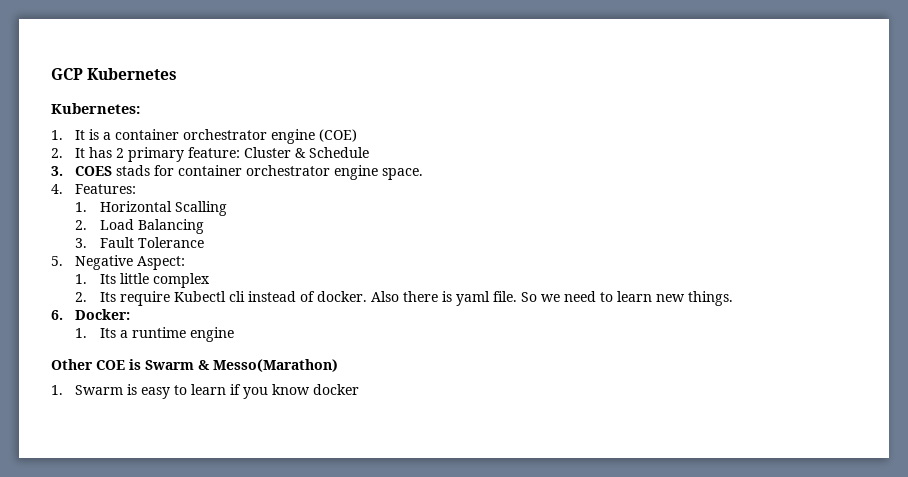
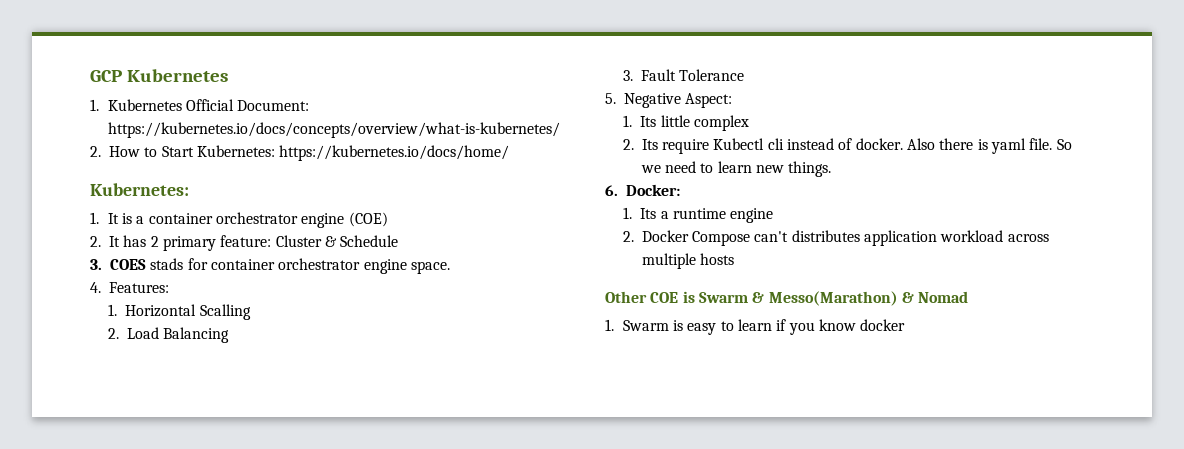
(178, 74) none -> [90,99,310,111] [107,122,560,138] [90,145,510,161] // 1. Kubernetes Official Document: https://kubernetes.io/docs/concepts/overview/what-is-kubernetes/ // 2. How to Start Kubernetes: https://kubernetes.io/docs/home/
(234, 334) none -> [622,230,1049,246] [641,253,735,269] // 2. Docker Compose can't distributes application workload across multiple hosts
(338, 365) none -> [901,291,969,303] & Nomad

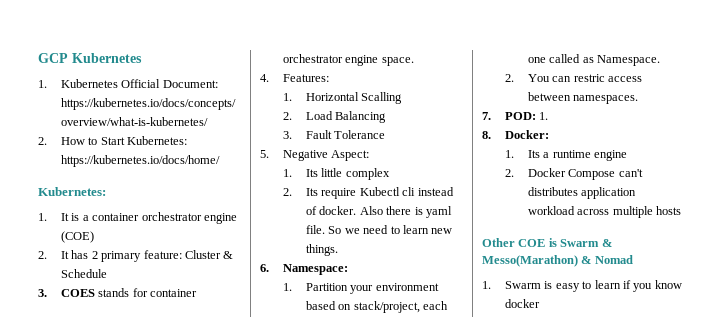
[150,258,184,270] stads -> [98,288,130,297] stands
(618, 190) none -> [283,264,349,275] [283,283,439,294] [306,301,449,313] [528,54,661,66] [505,74,643,82] [528,92,639,104] [482,112,549,120] [482,131,491,139] Namespace: // 1. Partition your environment based on stack/project, each one called as Namespace. // 2. You can restric access between namespaces. // 7. POD: 1. // 8.

